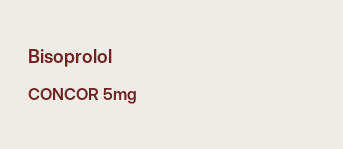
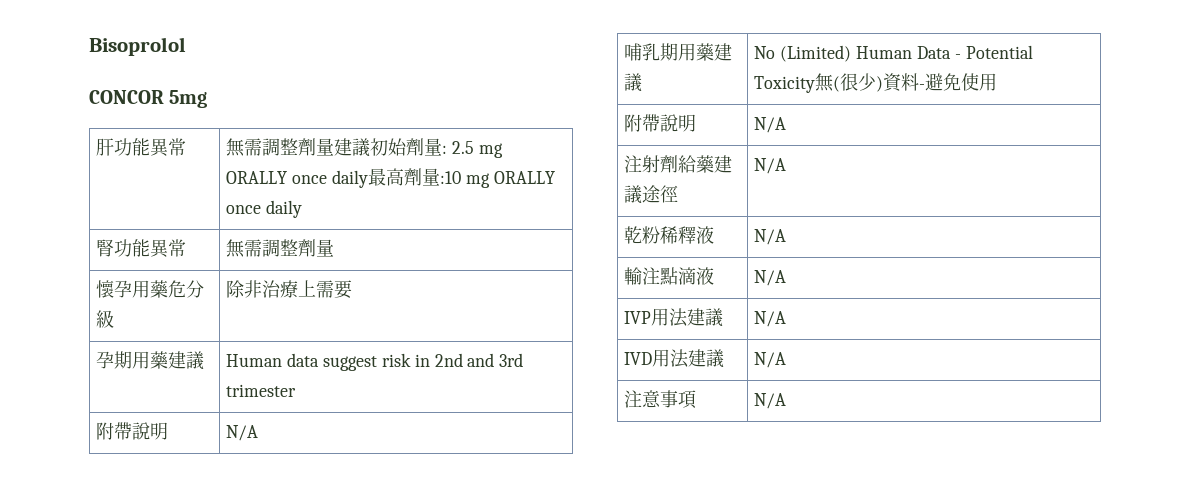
(138, 96) none -> [96,138,187,157] [226,138,503,158] [226,168,555,188] [226,200,303,218] [96,239,187,258] [226,239,335,258] [96,280,205,298] [96,310,115,328] [226,280,353,299] [96,351,205,370] [226,353,524,371] [226,384,297,397] [96,422,169,440] [226,425,259,441] [624,43,733,61] [624,73,643,92] [754,45,1033,62] [754,73,998,93] [624,114,697,132] [754,117,787,133] [624,155,733,173] [624,185,679,204] [754,158,787,174] [624,226,715,244] [754,229,787,245] [624,267,715,285] [754,270,787,286] [624,308,724,327] [754,311,787,327] [624,349,725,368] [754,352,787,368] [624,390,697,409] [754,393,787,409] // 肝功能異常 | 無需調整劑量建議初始劑量: 2.5 mg ORALLY once daily最高劑量:10 mg ORALLY once daily // 腎功能異常 | 無需調整劑量 // 懷孕用藥危分級 | 除非治療上需要 // 孕期用藥建議 | Human data suggest risk in 2nd and 3rd trimester // 附帶說明 | N/A // 哺乳期用藥建議 | No (Limited) Human Data - Potential Toxicity無(很少)資料-避免使用 // 附帶說明 | N/A // 注射劑給藥建議途徑 | N/A // 乾粉稀釋液 | N/A // 輸注點滴液 | N/A // IVP用法建議 | N/A // IVD用法建議 | N/A // 注意事項 | N/A

